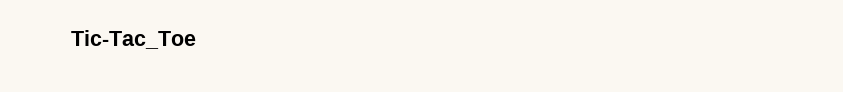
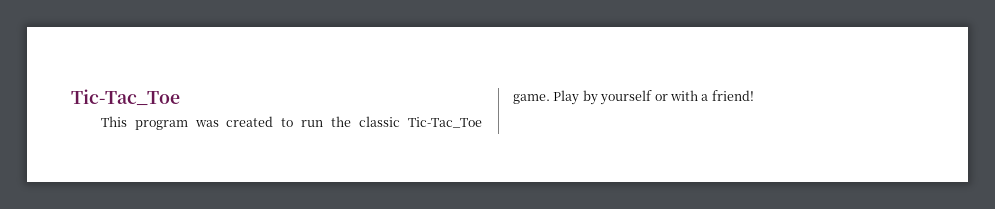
[71,30,196,49] Tic-Tac_Toe -> [71,89,180,106] [100,116,482,130] [513,90,754,105] Tic-Tac_Toe // This program was created to run the classic Tic-Tac_Toe game. Play by yourself or with a friend!

